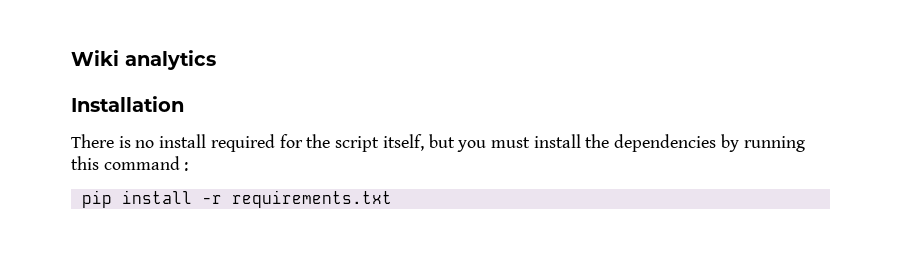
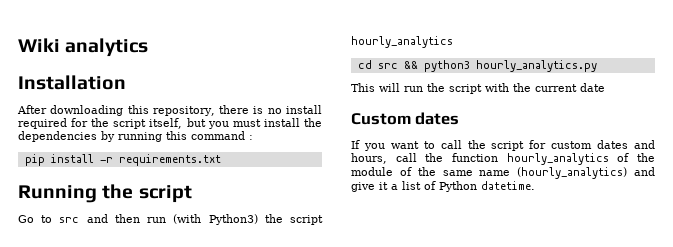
[71,134,114,148] There -> [17,105,250,116] After downloading this repository, there
(392, 199) none -> [18,184,192,203] [18,214,324,225] [351,36,453,48] [357,60,597,72] [351,83,605,94] [351,112,460,125] [351,140,655,151] [351,153,655,165] [351,167,655,179] [351,181,535,192] // Running the script // Go to src and then run (with Python3) the script hourly_analytics // cd src && python3 hourly_analytics.py // This will run the script with the current date // Custom dates // If you want to call the script for custom dates and hours, call the function hourly_analytics of the module of the same name (hourly_analytics) and give it a list of Python datetime.

